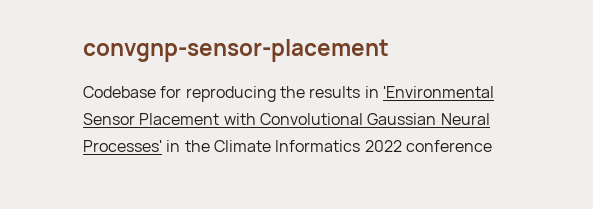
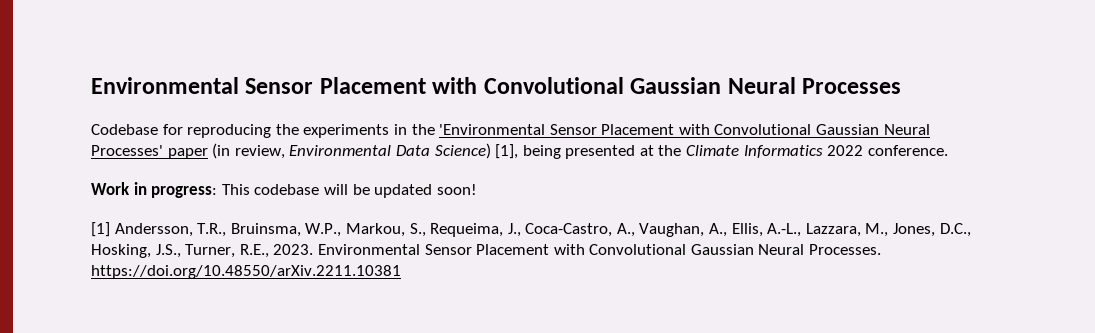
[83,39,389,62] convgnp-sensor-placement -> [91,77,902,94] Environmental Sensor Placement with Convolutional Gaussian Neural Processes
[309,86,379,98] results in -> [303,124,435,138] experiments in the
[166,140,492,152] in the Climate Informatics 2022 conference -> [167,143,948,159] [91,182,477,198] [91,222,971,237] [91,244,882,258] [91,265,401,279] paper (in review, Environmental Data Science) [1], being presented at the Climate Informatics 2022 conference. // Work in progress: This codebase will be updated soon! // [1] Andersson, T.R., Bruinsma, W.P., Markou, S., Requeima, J., Coca-Castro, A., Vaughan, A., Ellis, A.-L., Lazzara, M., Jones, D.C., Hosking, J.S., Turner, R.E., 2023. Environmental Sensor Placement with Convolutional Gaussian Neural Processes. https://doi.org/10.48550/arXiv.2211.10381

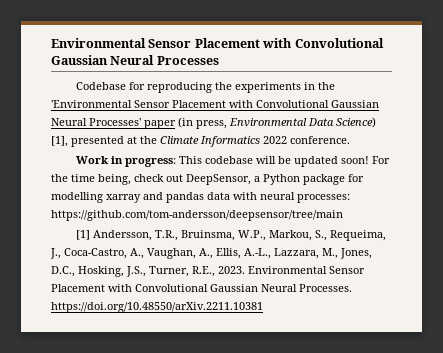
[234,145,285,159] review, -> [196,120,227,129] press,
[522,145,561,159] being -> (68, 141) none
(477, 189) none -> [371,156,390,164] [51,174,364,185] [51,192,350,203] [51,210,343,221] For the time being, check out DeepSensor, a Python package for modelling xarray and pandas data with neural processes: https://github.com/tom-andersson/deepsensor/tree/main

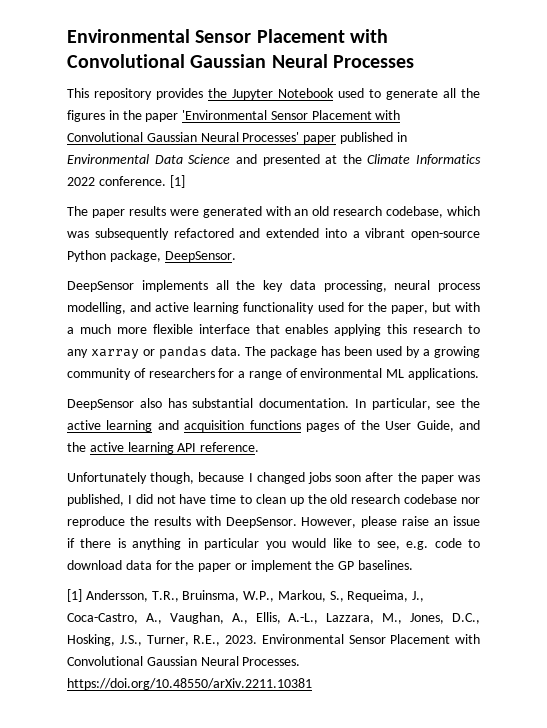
[75,82,301,93] Codebase for reproducing the experiments -> [67,88,480,100] [67,110,105,122] This repository provides the Jupyter Notebook used to generate all the figures
(335, 86) none -> [145,113,179,122] paper
[178,117,376,129] [51,136,68,147] (in press, Environmental Data Science) [1], -> [339,132,407,144] [67,154,257,164] published in Environmental Data Science and
[75,156,390,167] [51,174,364,185] [51,192,350,203] [51,210,343,221] // Work in progress: This codebase will be updated soon! For the time being, check out DeepSensor, a Python package for modelling xarray and pandas data with neural processes: https://github.com/tom-andersson/deepsensor/tree/main -> [169,175,185,188] [67,206,480,218] [67,228,480,240] [67,250,236,262] [67,280,480,292] [67,302,481,314] [67,324,480,336] [67,346,480,359] [67,368,480,380] [67,398,480,410] [67,420,480,432] [67,442,260,454] [67,472,480,484] [67,494,481,506] [67,516,481,528] [67,538,480,550] [67,560,414,572] [1] // The paper results were generated with an old research codebase, which was subsequently refactored and extended into a vibrant open-source Python package, DeepSensor. // DeepSensor implements all the key data processing, neural process modelling, and active learning functionality used for the paper, but with a much more flexible interface that enables applying this research to any xarray or pandas data. The package has been used by a growing community of researchers for a range of environmental ML applications. // DeepSensor also has substantial documentation. In particular, see the active learning and acquisition functions pages of the User Guide, and the active learning API reference. // Unfortunately though, because I changed jobs soon after the paper was published, I did not have time to clean up the old research codebase nor reproduce the results with DeepSensor. However, please raise an issue if there is anything in particular you would like to see, e.g. code to download data for the paper or implement the GP baselines.

